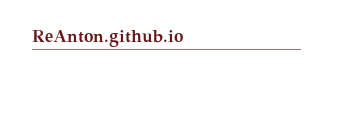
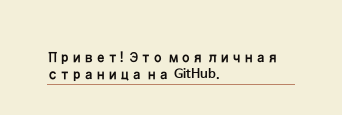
[32,30,183,47] ReAnton.github.io -> [47,51,280,65] [47,68,220,82] Привет! Это моя личная страница на GitHub.

